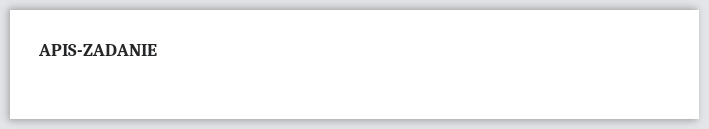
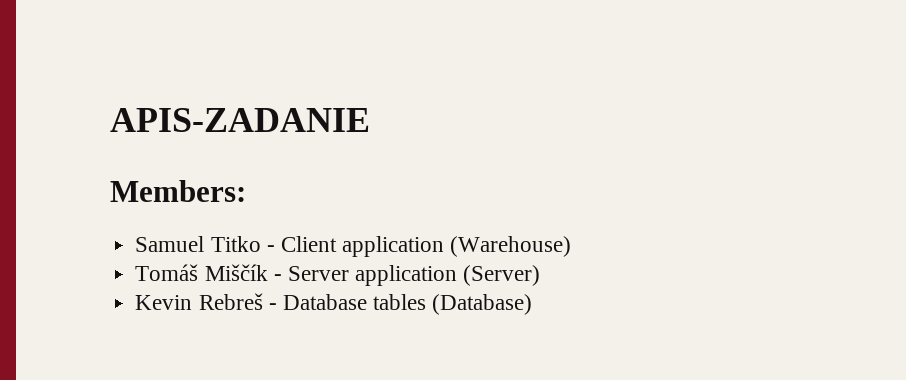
(157, 50) none -> [110,180,246,202] [135,236,572,257] [135,264,541,286] [135,293,533,315] // Members: // Samuel Titko - Client application (Warehouse) // Tomáš Miščík - Server application (Server) // Kevin Rebreš - Database tables (Database)

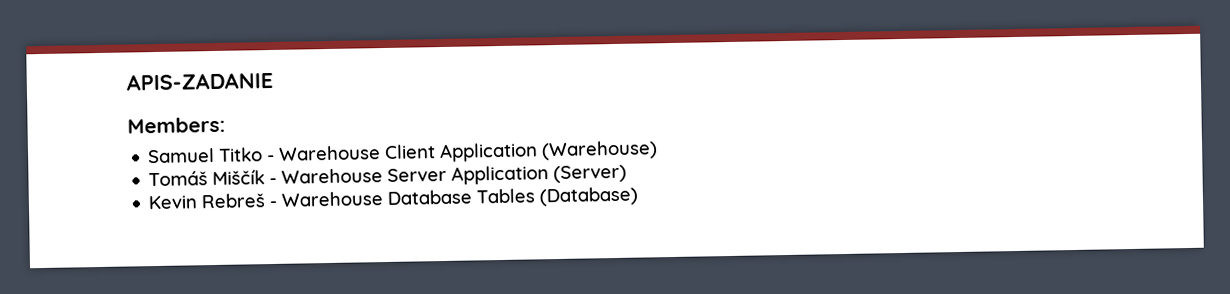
[280,236,445,257] Client application -> [278,142,539,163] Warehouse Client Application
[287,265,458,286] Server application -> [281,165,550,185] Warehouse Server Application
[282,294,427,310] Database tables -> [281,188,536,207] Warehouse Database Tables

